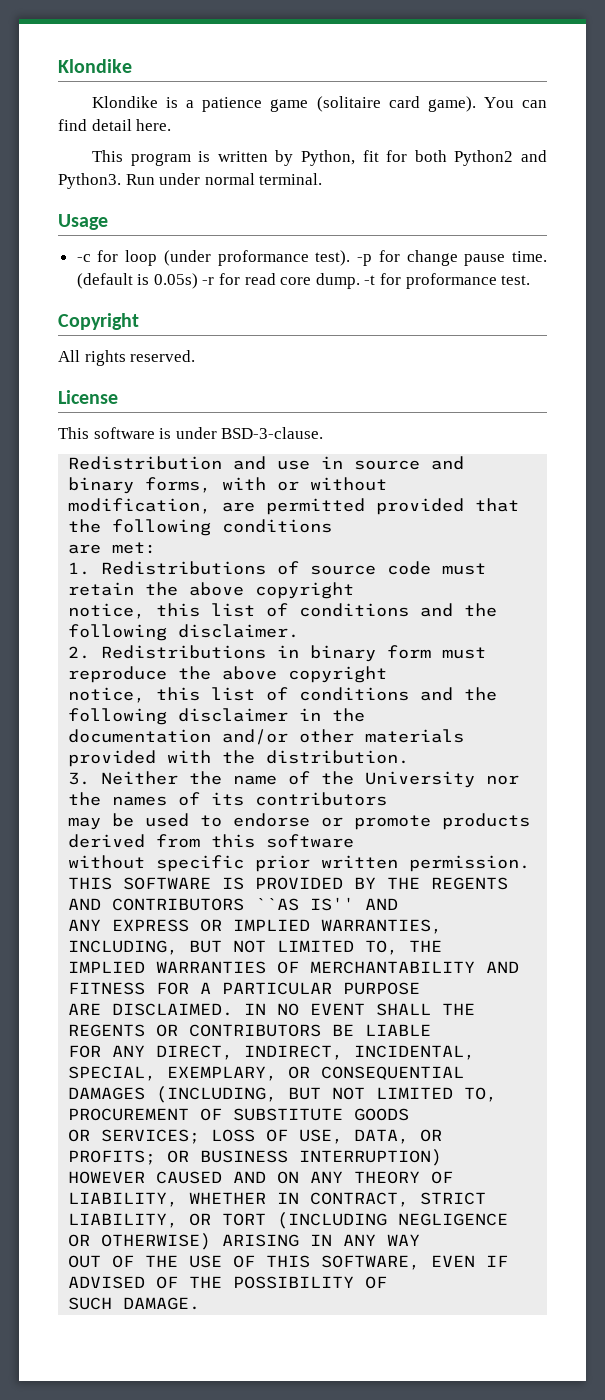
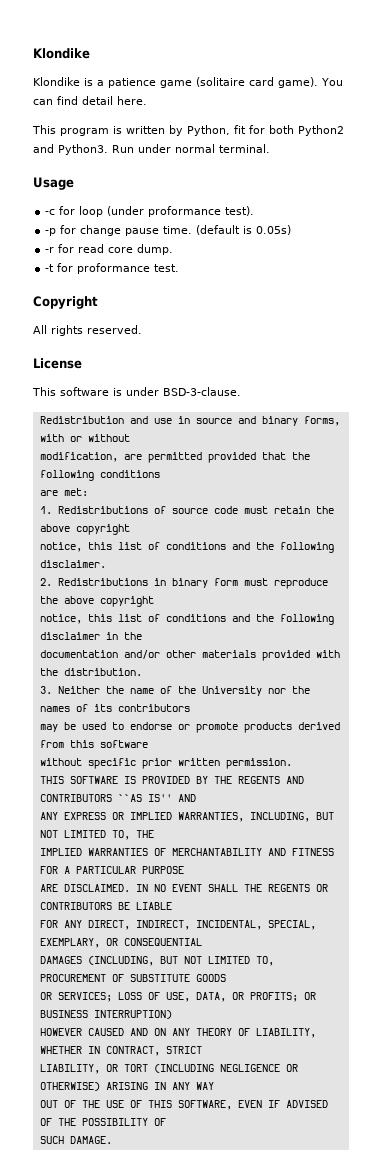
(351, 258) none -> (255, 211) //
(198, 281) none -> (292, 230) //
(360, 281) none -> (174, 249) //

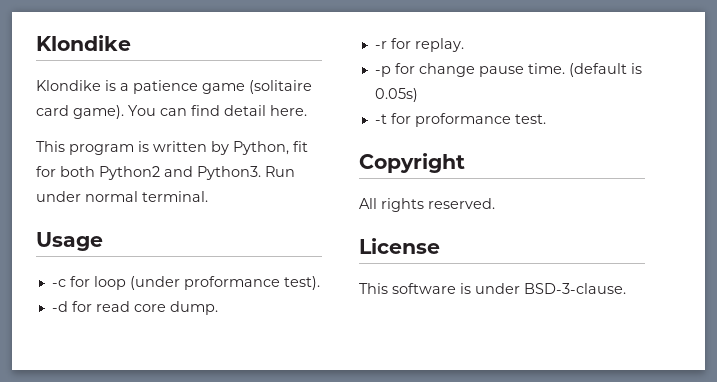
(255, 211) none -> [51,301,218,315] [374,38,464,52] // -d for read core dump. // -r for replay.
[45,244,174,255] // -r for read core dump. -> (418, 95) none
[39,416,340,426] [39,434,130,442] [39,452,310,463] [39,470,160,481] [39,488,88,496] [39,506,334,514] [39,524,130,535] [39,542,334,553] [39,560,106,568] [39,578,328,589] [39,596,154,607] [39,614,334,625] [39,632,142,640] [39,650,340,661] [39,668,142,676] [39,686,310,696] [39,704,190,712] [39,722,340,733] [39,740,148,748] [39,758,292,769] [39,776,304,784] [39,794,196,802] [39,812,334,822] [39,830,154,840] [39,848,334,856] [39,866,184,874] [39,884,328,892] [39,902,172,910] [39,920,316,930] [39,938,202,948] [39,956,274,966] [39,974,226,982] [39,992,316,1002] [39,1010,172,1019] [39,1028,316,1038] [39,1046,202,1056] [39,1064,298,1074] [39,1082,214,1091] [39,1100,328,1110] [39,1118,166,1126] [39,1136,112,1144] // Redistribution and use in source and binary forms, with or without // modification, are permitted provided that the following conditions // are met: // 1. Redistributions of source code must retain the above copyright // notice, this list of conditions and the following disclaimer. // 2. Redistributions in binary form must reproduce the above copyright // notice, this list of conditions and the following disclaimer in the // documentation and/or other materials provided with the distribution. // 3. Neither the name of the University nor the names of its contributors // may be used to endorse or promote products derived from this software // without specific prior written permission. // THIS SOFTWARE IS PROVIDED BY THE REGENTS AND CONTRIBUTORS ``AS IS'' AND // ANY EXPRESS OR IMPLIED WARRANTIES, INCLUDING, BUT NOT LIMITED TO, THE // IMPLIED WARRANTIES OF MERCHANTABILITY AND FITNESS FOR A PARTICULAR PURPOSE // ARE DISCLAIMED. IN NO EVENT SHALL THE REGENTS OR CONTRIBUTORS BE LIABLE // FOR ANY DIRECT, INDIRECT, INCIDENTAL, SPECIAL, EXEMPLARY, OR CONSEQUENTIAL // DAMAGES (INCLUDING, BUT NOT LIMITED TO, PROCUREMENT OF SUBSTITUTE GOODS // OR SERVICES; LOSS OF USE, DATA, OR PROFITS; OR BUSINESS INTERRUPTION) // HOWEVER CAUSED AND ON ANY THEORY OF LIABILITY, WHETHER IN CONTRACT, STRICT // LIABILITY, OR TORT (INCLUDING NEGLIGENCE OR OTHERWISE) ARISING IN ANY WAY // OUT OF THE USE OF THIS SOFTWARE, EVEN IF ADVISED OF THE POSSIBILITY OF // SUCH DAMAGE. -> (626, 288) none

